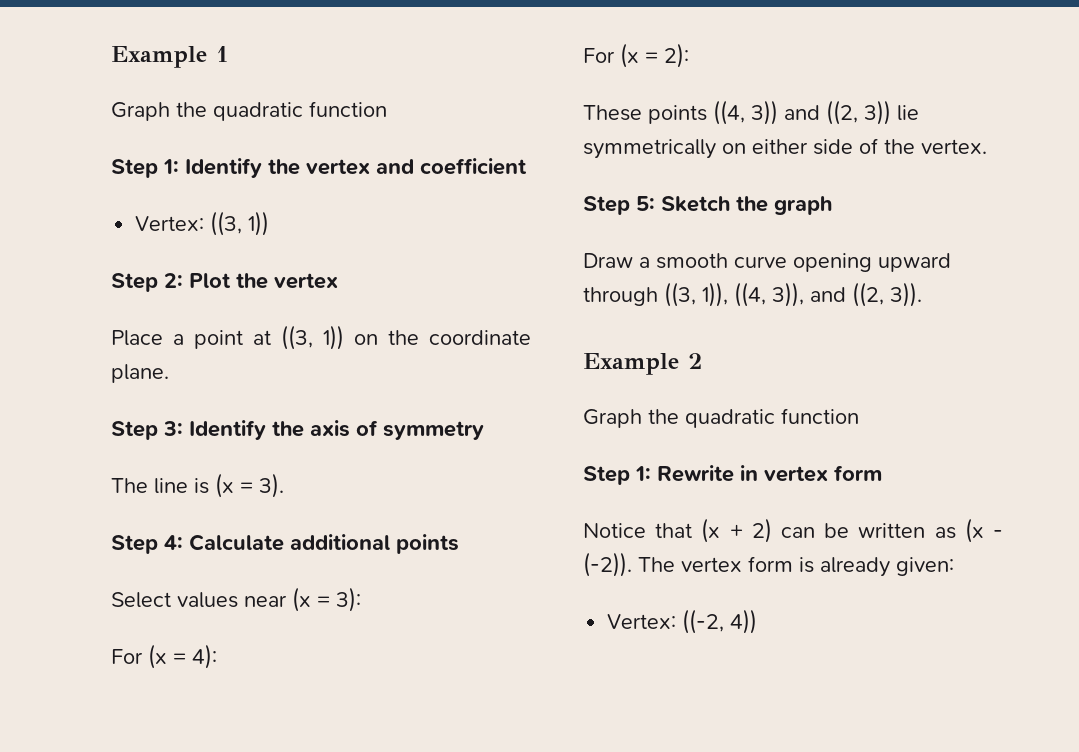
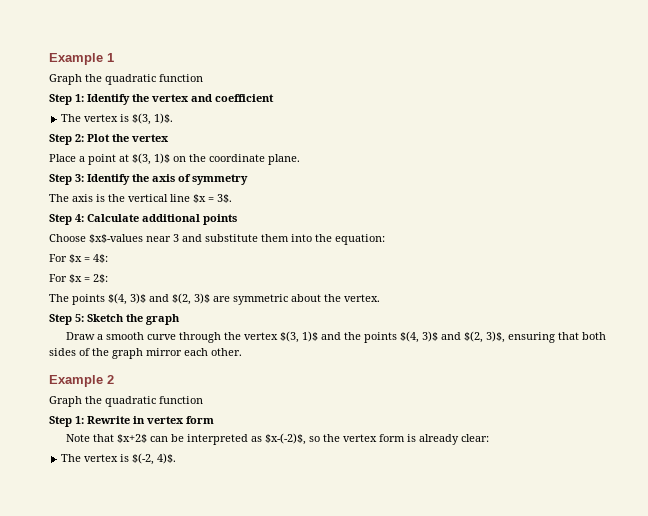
[135,211,270,236] Vertex: ((3, 1)) -> [61,113,174,125] The vertex is $(3, 1)$.
[281,325,344,350] ((3, 1)) -> [132,153,170,165] $(3, 1)$
[154,473,284,498] line is (x = 3). -> [72,194,232,203] axis is the vertical line $x = 3$.
[111,587,361,612] [111,644,217,669] [583,43,689,68] [583,100,919,125] [583,138,878,159] Select values near (x = 3): // For (x = 4): // For (x = 2): // These points ((4, 3)) and ((2, 3)) lie symmetrically on either side of -> [49,234,385,245] [49,254,108,263] [49,274,108,283] [49,293,321,305] Choose $x$-values near 3 and substitute them into the equation: // For $x = 4$: // For $x = 2$: // The points $(4, 3)$ and $(2, 3)$ are symmetric about
[793,253,951,272] [583,282,922,307] opening upward through ((3, 1)), ((4, 3)), and ((2, 3)). -> [178,331,606,343] [49,348,242,359] through the vertex $(3, 1)$ and the points $(4, 3)$ and $(2, 3)$, ensuring that both sides of the graph mirror each other.
[583,518,1003,543] [583,552,954,577] [607,609,758,634] Notice that (x + 2) can be written as (x - (-2)). The vertex form is already given: // Vertex: ((-2, 4)) -> [65,433,489,445] [61,453,177,465] Note that $x+2$ can be interpreted as $x-(-2)$, so the vertex form is already clear: // The vertex is $(-2, 4)$.

